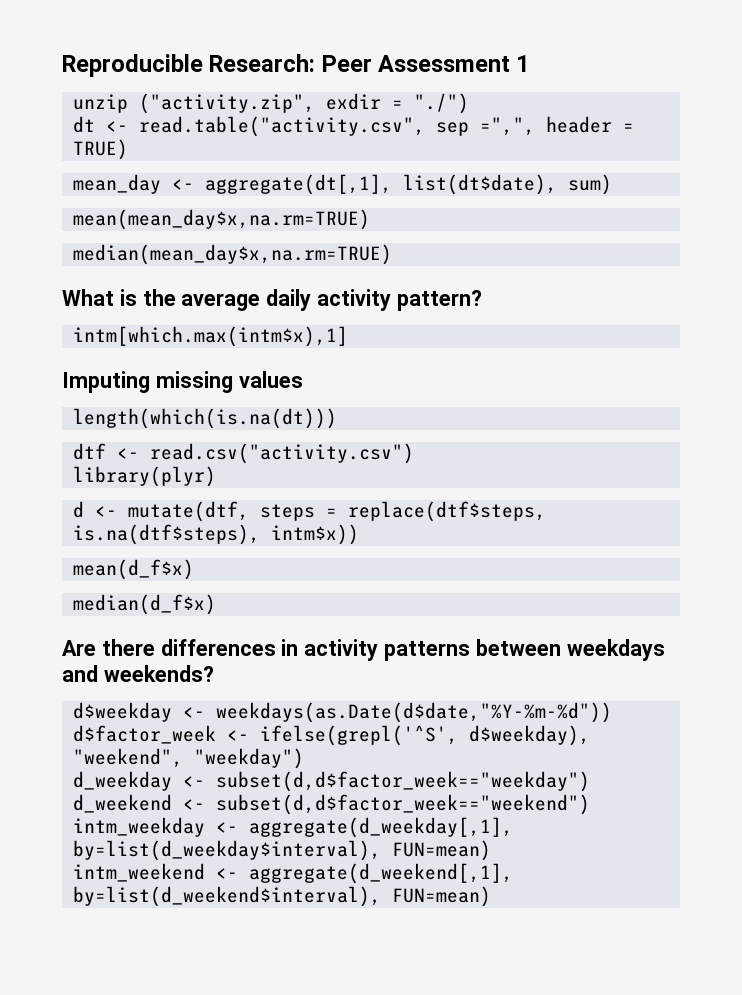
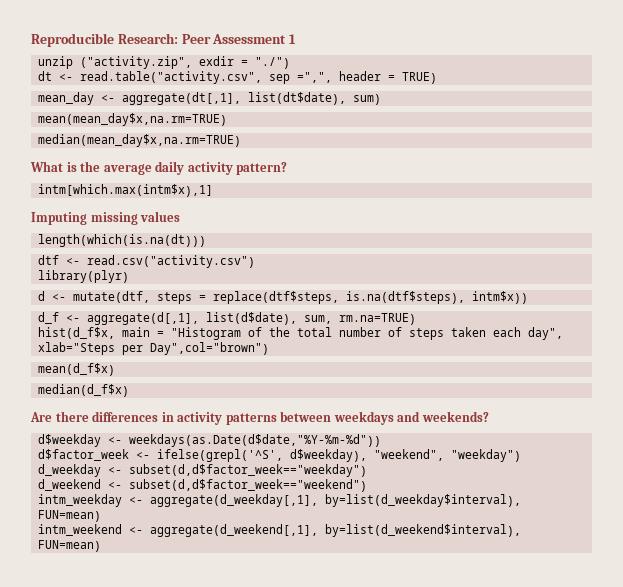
(360, 534) none -> [38,312,417,325] [38,327,564,340] [38,342,270,355] // d_f <- aggregate(d[,1], list(d$date), sum, rm.na=TRUE) // hist(d_f$x, main = "Histogram of the total number of steps taken each day", xlab="Steps per Day",col="brown")

